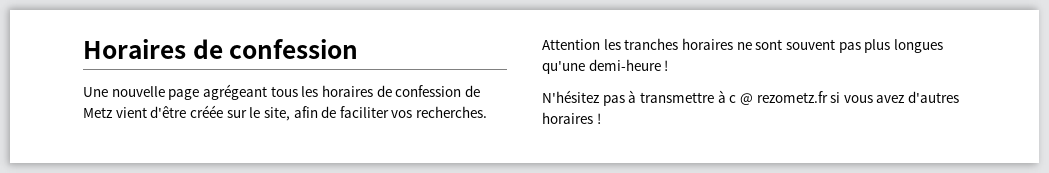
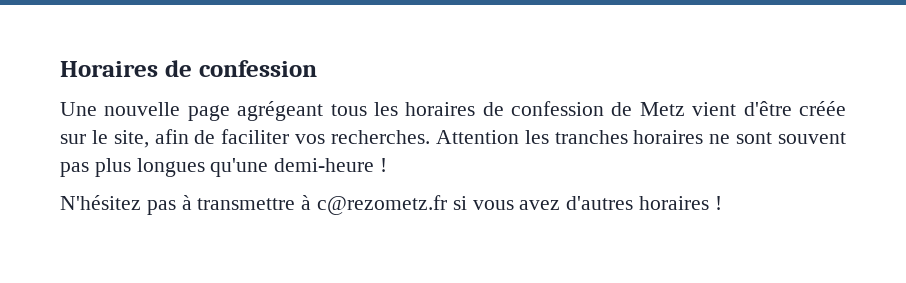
[729,91,828,105] c @ rezometz.fr -> [317,195,448,215] c@rezometz.fr

